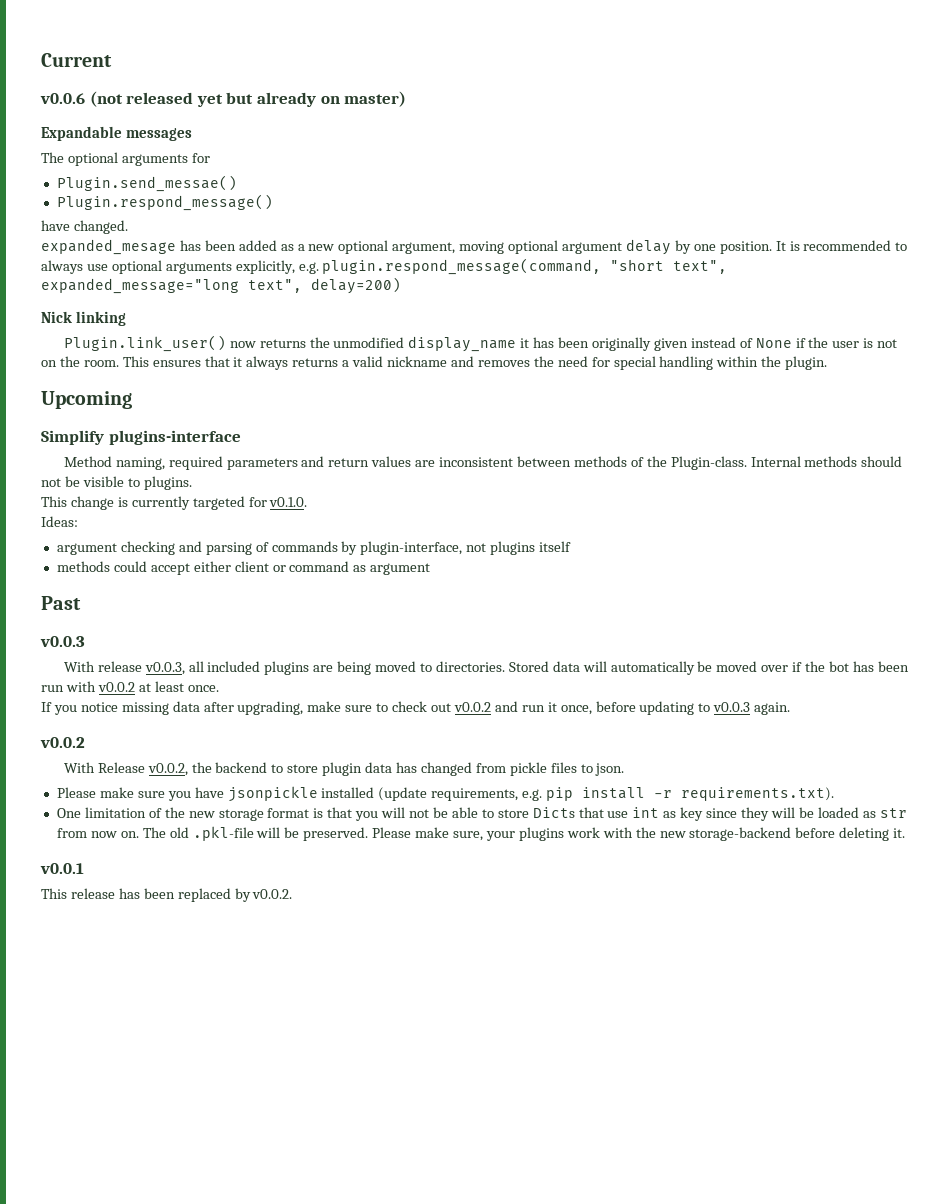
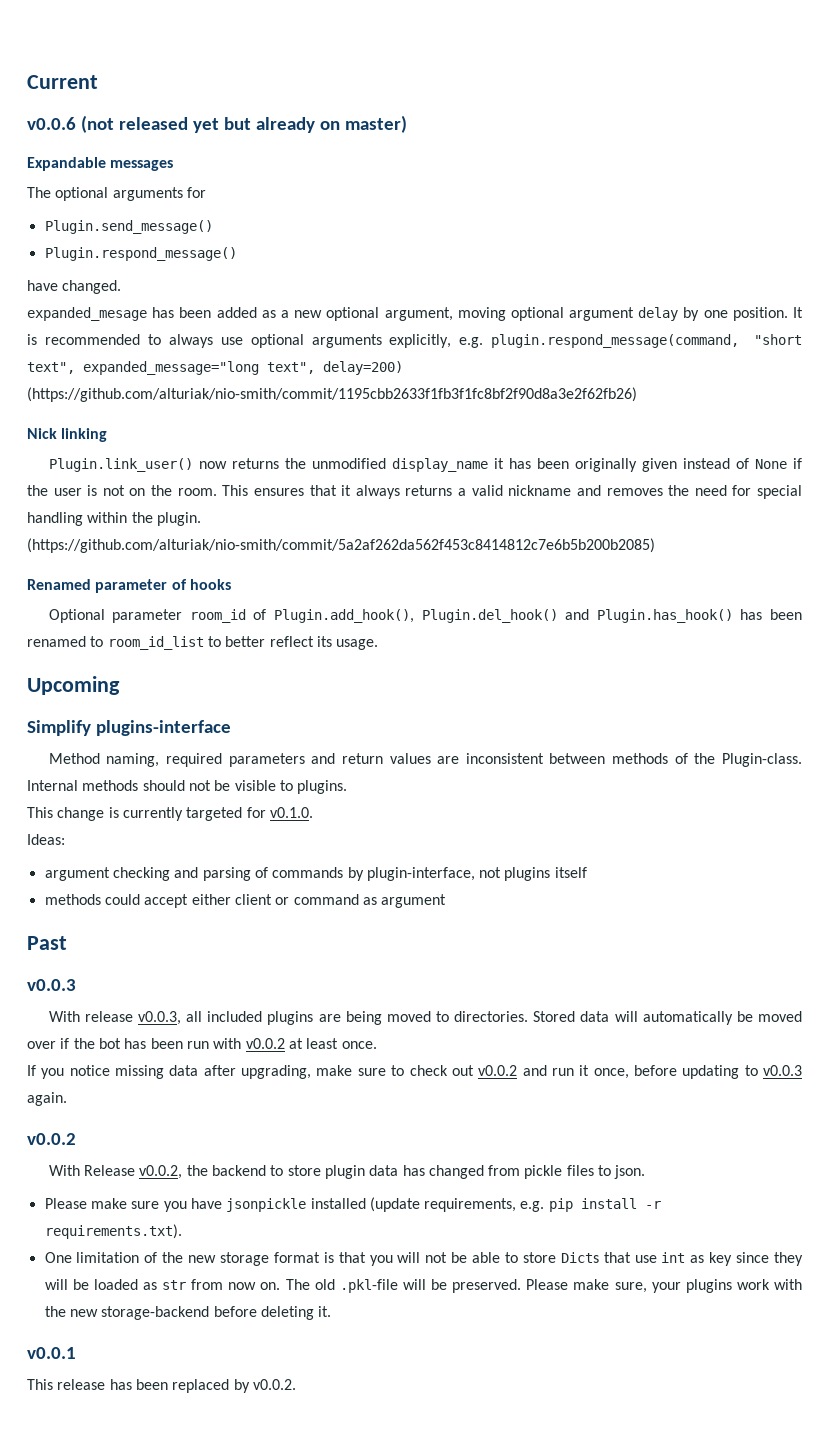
[56,175,237,192] Plugin.send_messae() -> [44,220,213,234] Plugin.send_message()
(401, 285) none -> [27,387,637,402] (https://github.com/alturiak/nio-smith/commit/1195cbb2633f1fb3f1fc8bf2f90d8a3e2f62fb26)
(828, 363) none -> [27,538,655,553] [27,579,231,593] [48,609,803,623] [27,636,379,650] (https://github.com/alturiak/nio-smith/commit/5a2af262da562f453c8414812c7e6b5b200b2085) // Renamed parameter of hooks // Optional parameter room_id of Plugin.add_hook(), Plugin.del_hook() and Plugin.has_hook() has been renamed to room_id_list to better reflect its usage.

